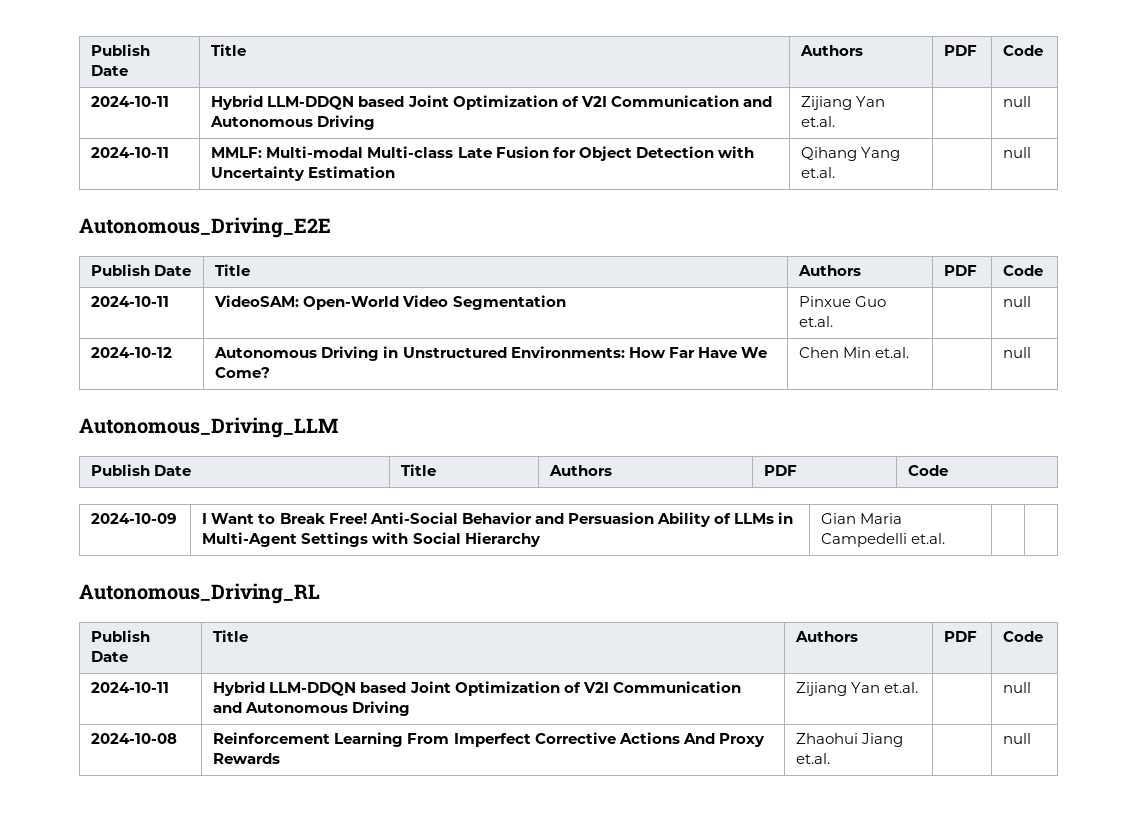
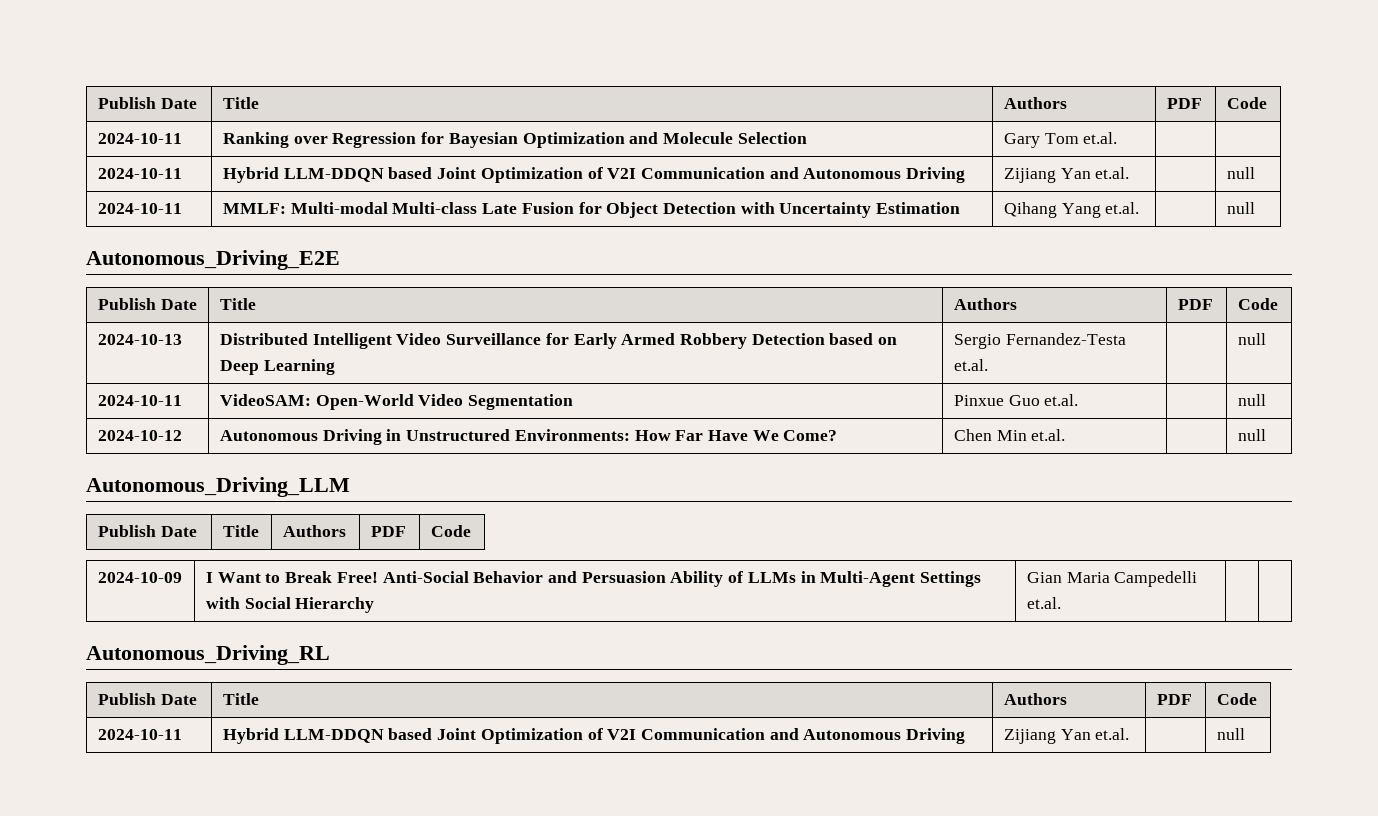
[91,44,151,56] [91,65,129,76] [211,44,247,56] [800,45,864,56] [944,45,978,56] [1003,45,1044,56] Publish Date | Title | Authors | PDF | Code -> [97,97,197,109] [222,97,259,109] [1003,97,1067,109] [1166,98,1202,109] [1226,97,1267,109] [97,133,182,144] [222,132,807,148] [1003,132,1118,148] Publish Date | Title | Authors | PDF | Code // 2024-10-11 | Ranking over Regression for Bayesian Optimization and Molecule Selection | Gary Tom et.al. | |
(1044, 270) none -> [97,334,182,345] [219,333,898,349] [219,359,335,375] [953,333,1126,349] [953,359,988,371] [1237,333,1266,345] // 2024-10-13 | Distributed Intelligent Video Surveillance for Early Armed Robbery Detection based on Deep Learning | Sergio Fernandez-Testa et.al. | | null
[91,733,178,744] [213,732,765,747] [213,753,281,764] [796,733,904,747] [796,753,831,764] [1003,733,1032,744] // 2024-10-08 | Reinforcement Learning From Imperfect Corrective Actions And Proxy Rewards | Zhaohui Jiang et.al. | | null -> (1245, 734) none

